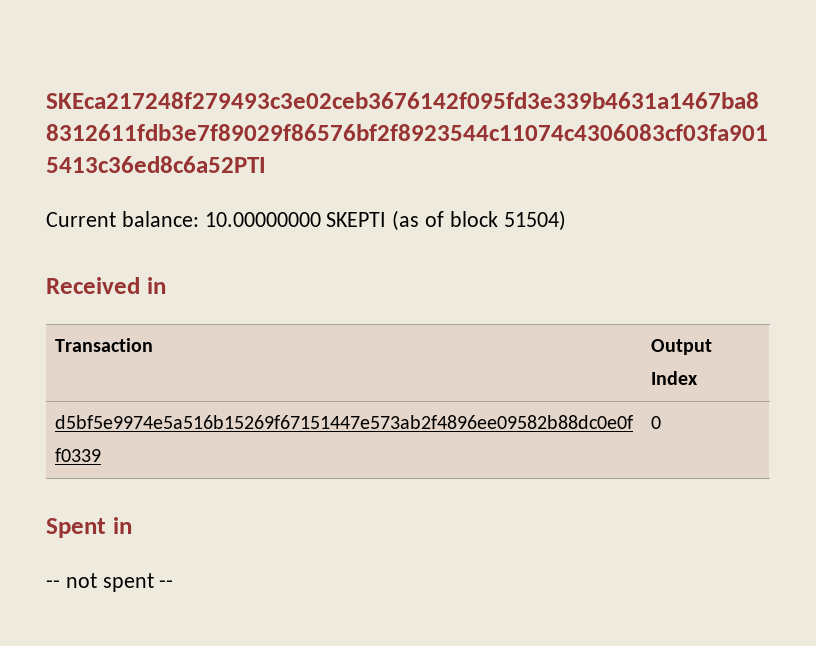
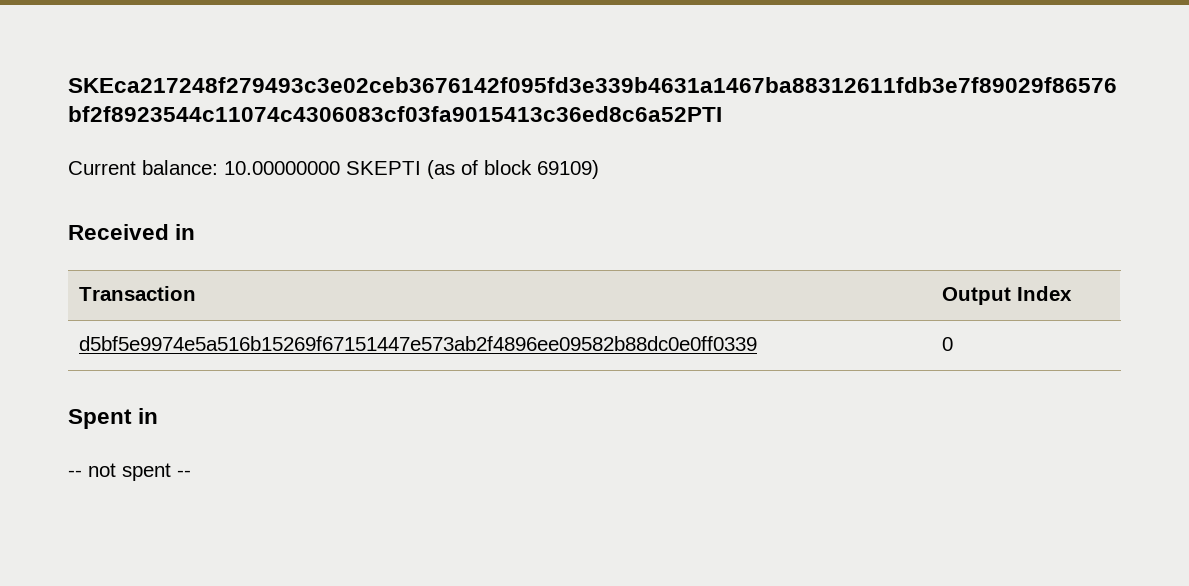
[503,210,566,231] 51504) -> [537,160,599,179] 69109)

